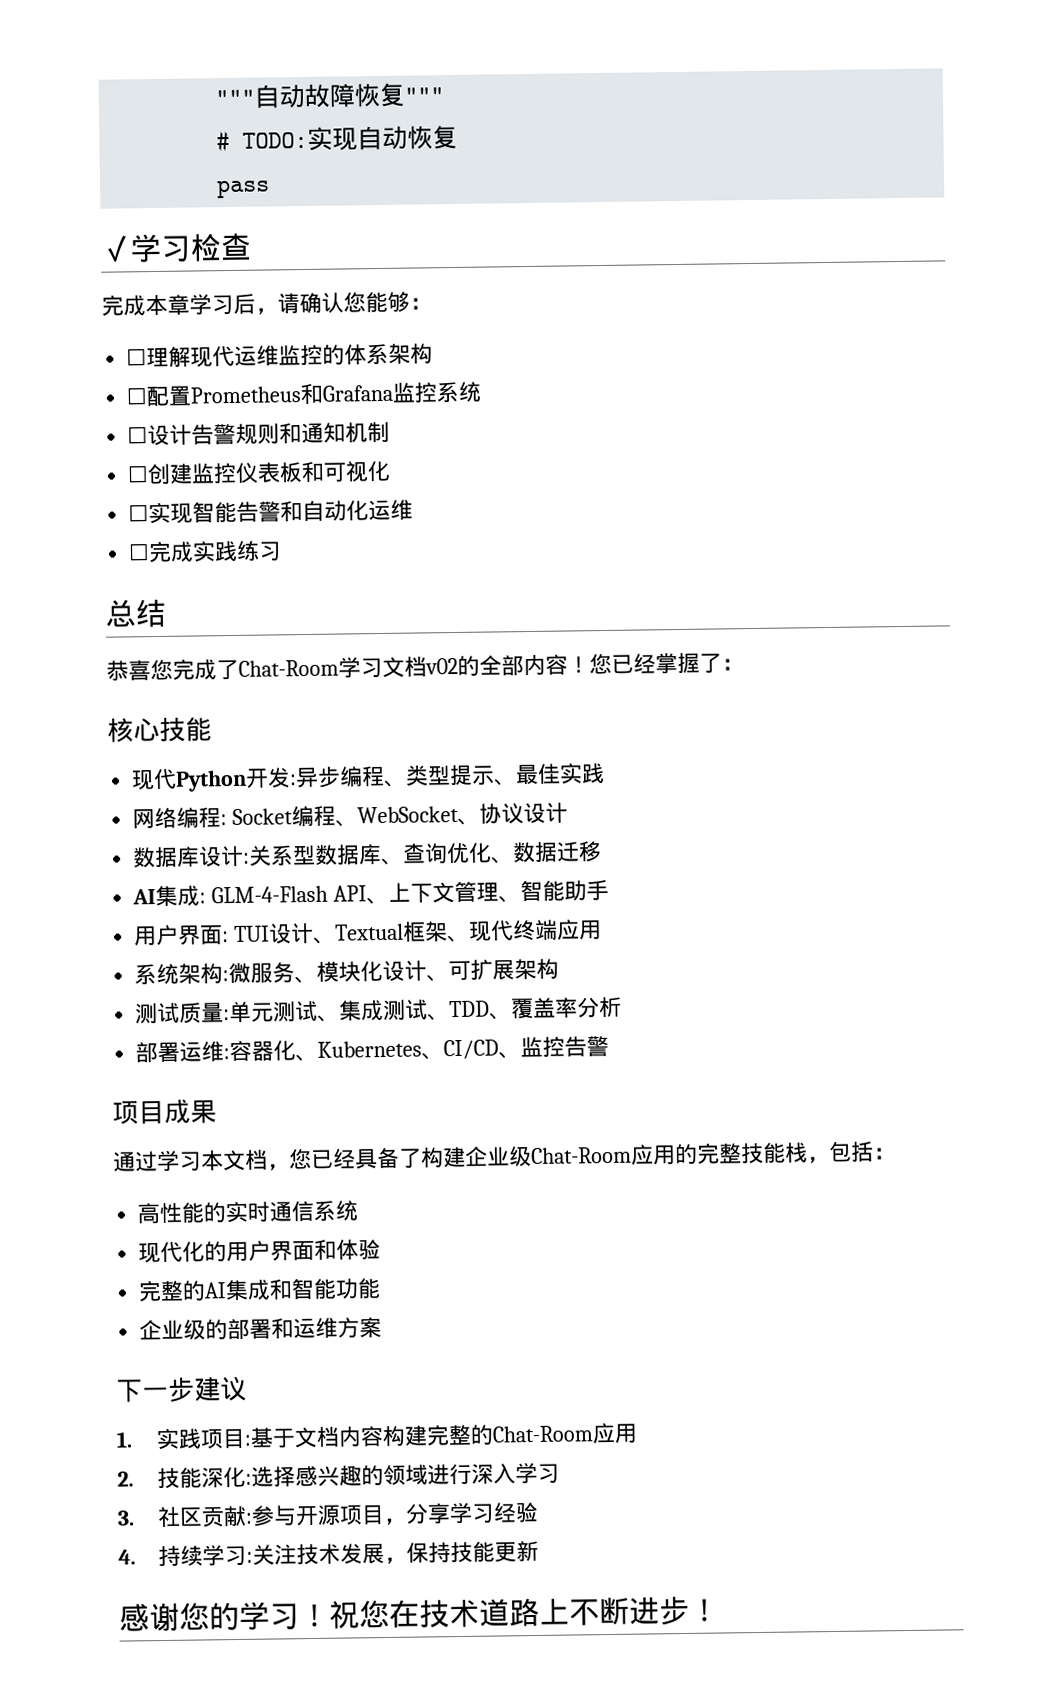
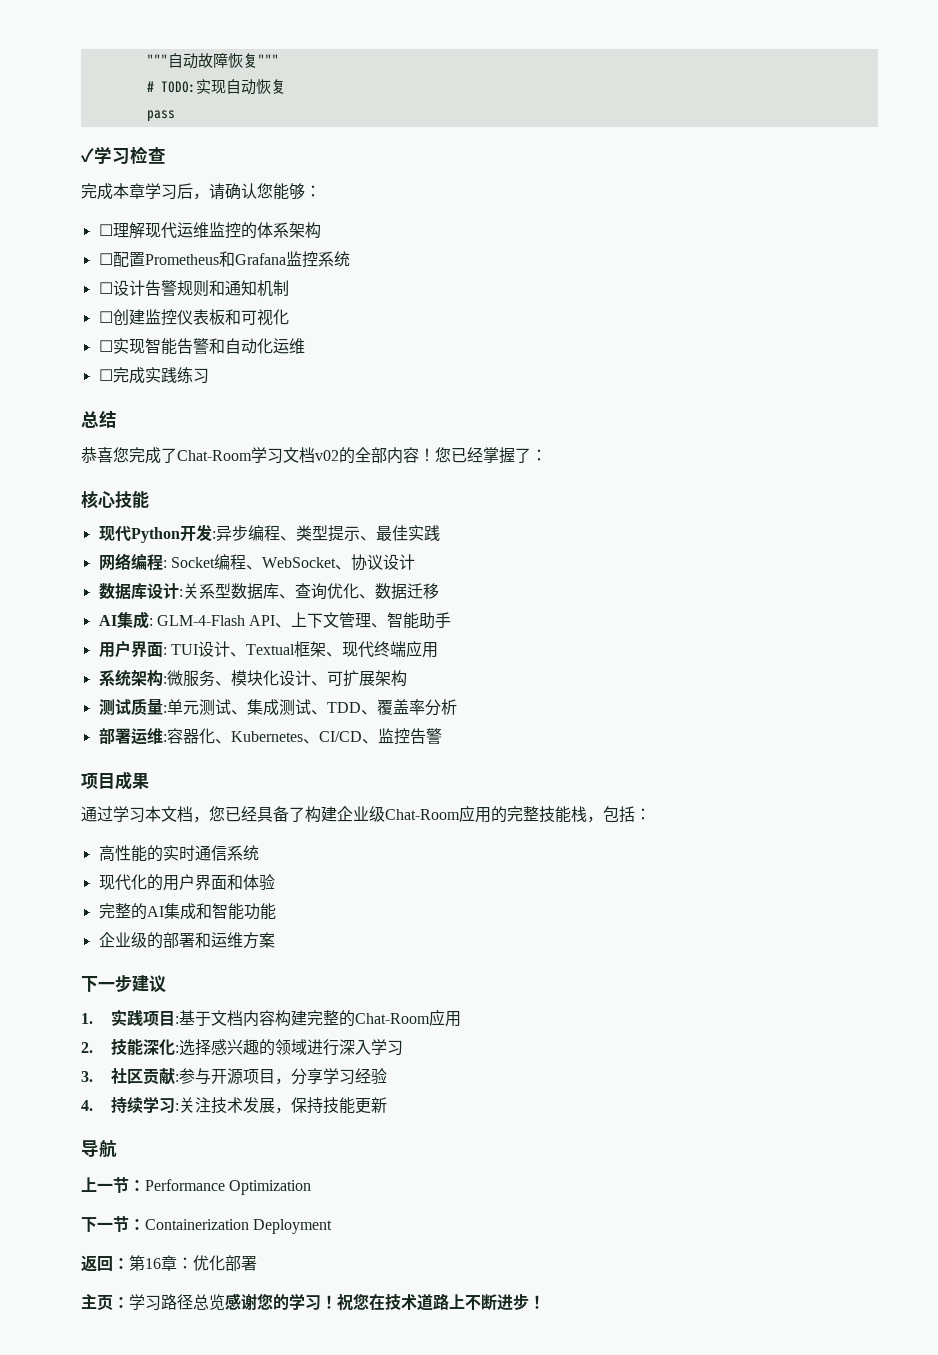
(539, 1551) none -> [81,1140,117,1158] [81,1177,312,1195] [81,1216,333,1234] [81,1255,257,1272] [81,1293,225,1311] 导航 // 上一节：Performance Optimization // 下一节：Containerization Deployment // 返回：第16章：优化部署 // 主页：学习路径总览

